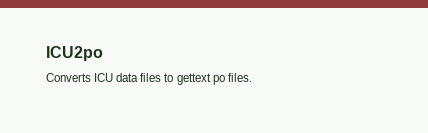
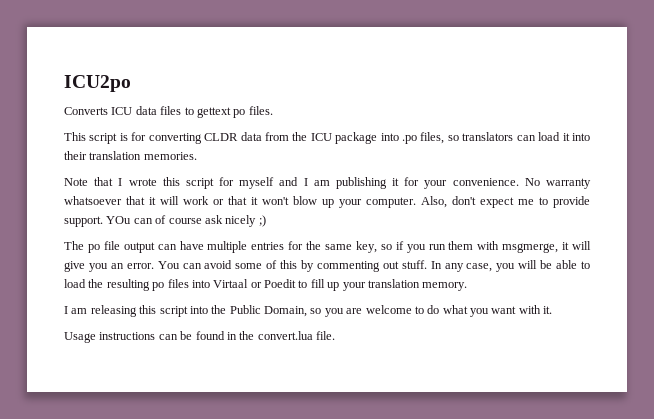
(252, 77) none -> [64,132,591,144] [64,151,197,160] [64,177,592,189] [64,196,590,208] [64,215,266,227] [64,241,591,253] [64,260,591,272] [64,279,468,291] [64,305,553,317] [64,331,335,343] // This script is for converting CLDR data from the ICU package into .po files, so translators can load it into their translation memories. // Note that I wrote this script for myself and I am publishing it for your convenience. No warranty whatsoever that it will work or that it won't blow up your computer. Also, don't expect me to provide support. YOu can of course ask nicely ;) // The po file output can have multiple entries for the same key, so if you run them with msgmerge, it will give you an error. You can avoid some of this by commenting out stuff. In any case, you will be able to load the resulting po files into Virtaal or Poedit to fill up your translation memory. // I am releasing this script into the Public Domain, so you are welcome to do what you want with it. // Usage instructions can be found in the convert.lua file.

